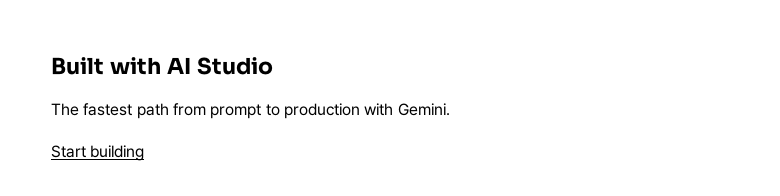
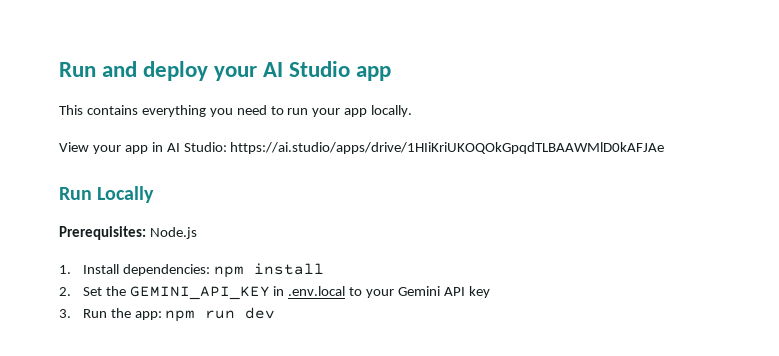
[51,57,273,75] [51,103,450,119] [51,145,145,161] Built with AI Studio // The fastest path from prompt to production with Gemini. // Start building -> [59,61,392,81] [59,105,413,117] [59,142,665,154] [59,186,155,203] [59,226,197,240] [59,263,324,278] [59,286,490,300] [59,307,276,322] Run and deploy your AI Studio app // This contains everything you need to run your app locally. // View your app in AI Studio: https://ai.studio/apps/drive/1HIiKriUKOQOkGpqdTLBAAWMlD0kAFJAe // Run Locally // Prerequisites: Node.js // 1. Install dependencies: npm install // 2. Set the GEMINI_API_KEY in .env.local to your Gemini API key // 3. Run the app: npm run dev

